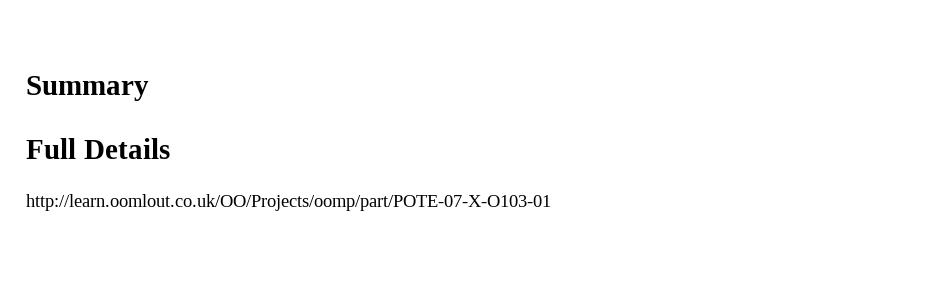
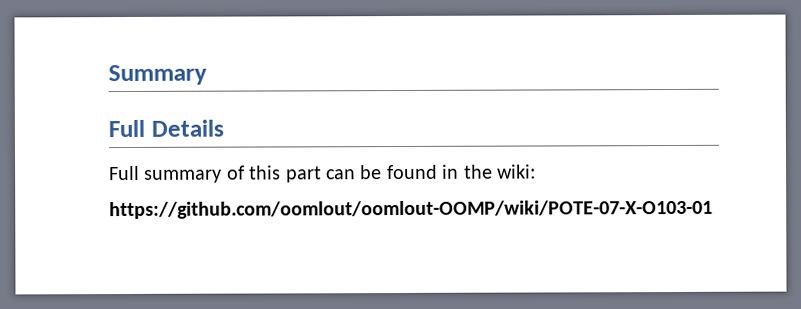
[26,194,551,211] http://learn.oomlout.co.uk/OO/Projects/oomp/part/POTE-07-X-O103-01 -> [109,164,536,183] [109,199,713,220] Full summary of this part can be found in the wiki: // https://github.com/oomlout/oomlout-OOMP/wiki/POTE-07-X-O103-01

